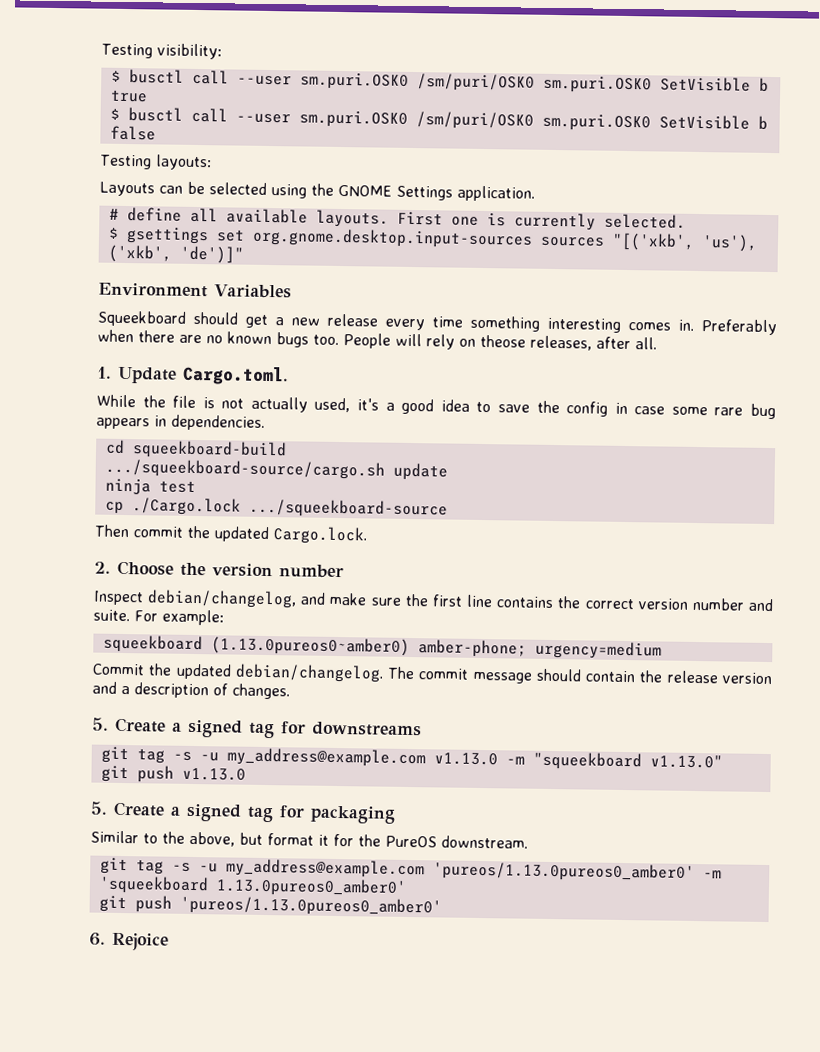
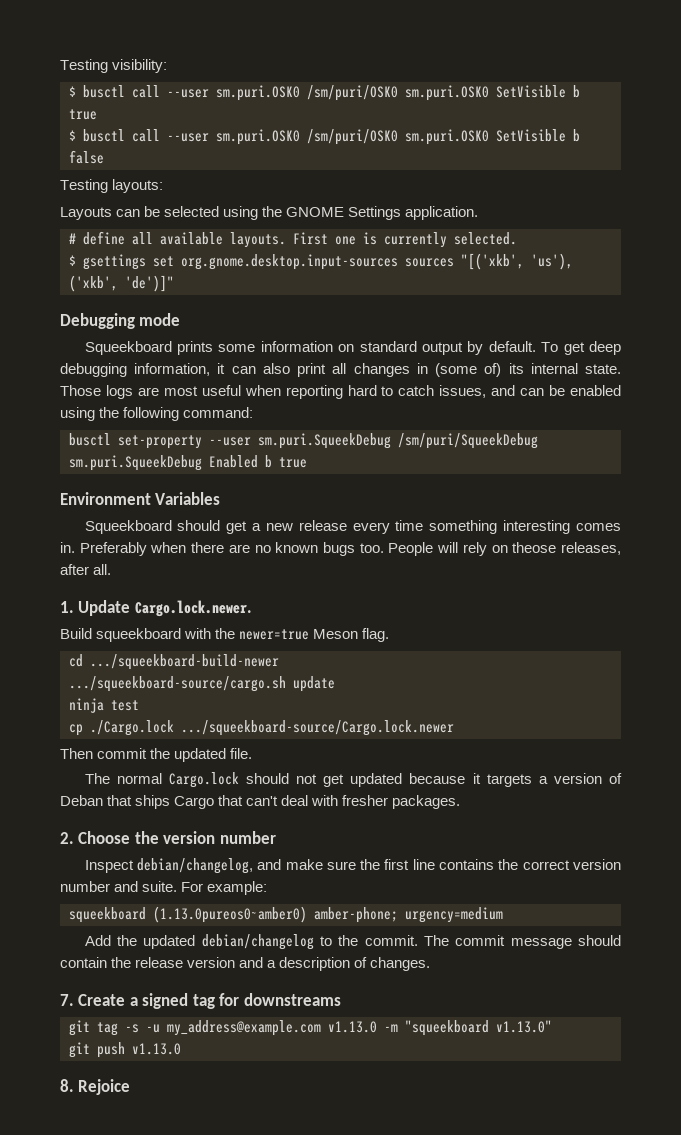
(244, 254) none -> [60,313,181,329] [84,341,621,355] [60,363,621,377] [60,385,622,399] [60,407,254,421] [69,433,538,449] [69,455,307,471] // Debugging mode // Squeekboard prints some information on standard output by default. To get deep debugging information, it can also print all changes in (some of) its internal state. Those logs are most useful when reporting hard to catch issues, and can be enabled using the following command: // busctl set-property --user sm.puri.SqueekDebug /sm/puri/SqueekDebug sm.puri.SqueekDebug Enabled b true
[182,365,289,386] [96,394,776,420] [96,414,265,431] Cargo.toml. // While the file is not actually used, it's a good idea to save the config in case some rare bug appears in dependencies. -> [134,600,252,617] [60,628,390,642] Cargo.lock.newer. // Build squeekboard with the newer=true Meson flag.
[131,440,287,460] squeekboard-build -> [90,654,279,670] .../squeekboard-build-newer
[248,498,448,519] .../squeekboard-source -> [181,720,454,736] .../squeekboard-source/Cargo.lock.newer
[273,526,367,545] Cargo.lock. -> [230,748,253,759] [84,772,623,788] [60,795,461,809] file. // The normal Cargo.lock should not get updated because it targets a version of Deban that ships Cargo that can't deal with fresher packages.
[92,663,384,683] Commit the updated debian/changelog. -> [84,934,418,950] Add the updated debian/changelog to the commit.
[92,717,109,731] 5. -> [60,994,74,1006] 7.
[90,801,396,824] [90,830,528,849] [99,857,722,883] [98,875,407,897] [98,895,442,917] [89,932,106,946] 5. Create a signed tag for packaging // Similar to the above, but format it for the PureOS downstream. // git tag -s -u my_address@example.com 'pureos/1.13.0pureos0_amber0' -m 'squeekboard 1.13.0pureos0_amber0' // git push 'pureos/1.13.0pureos0_amber0' // 6. -> [60,1079,74,1092] 8.

